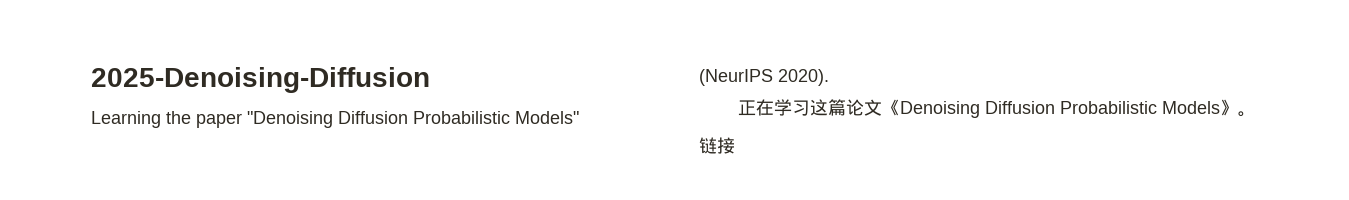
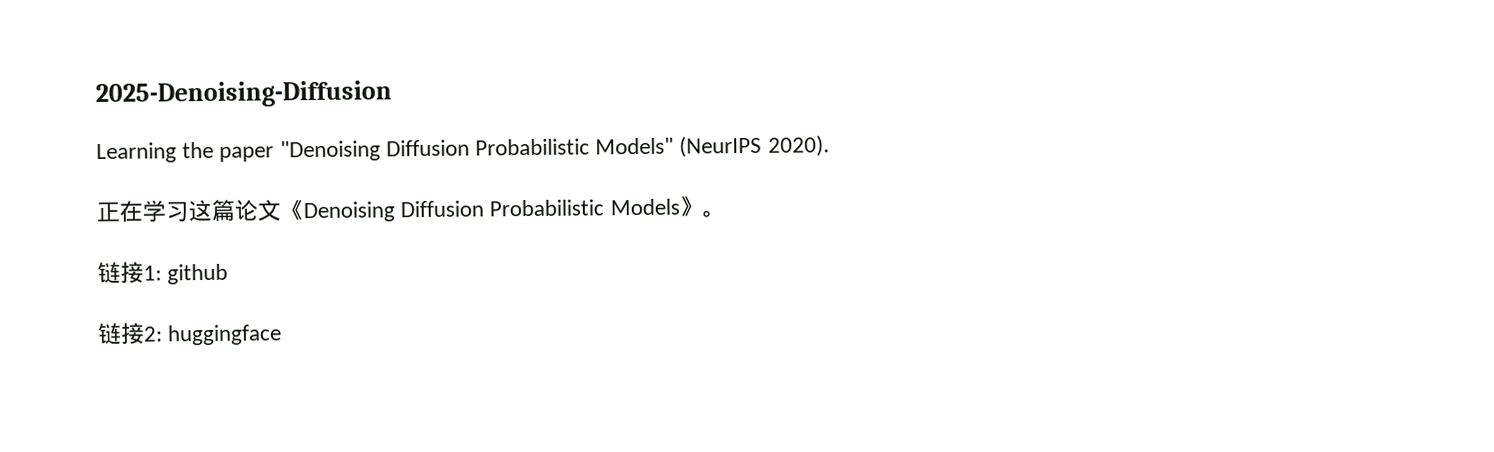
(735, 145) none -> [143,263,229,285] [97,322,283,346] 1: github // 链接2: huggingface

